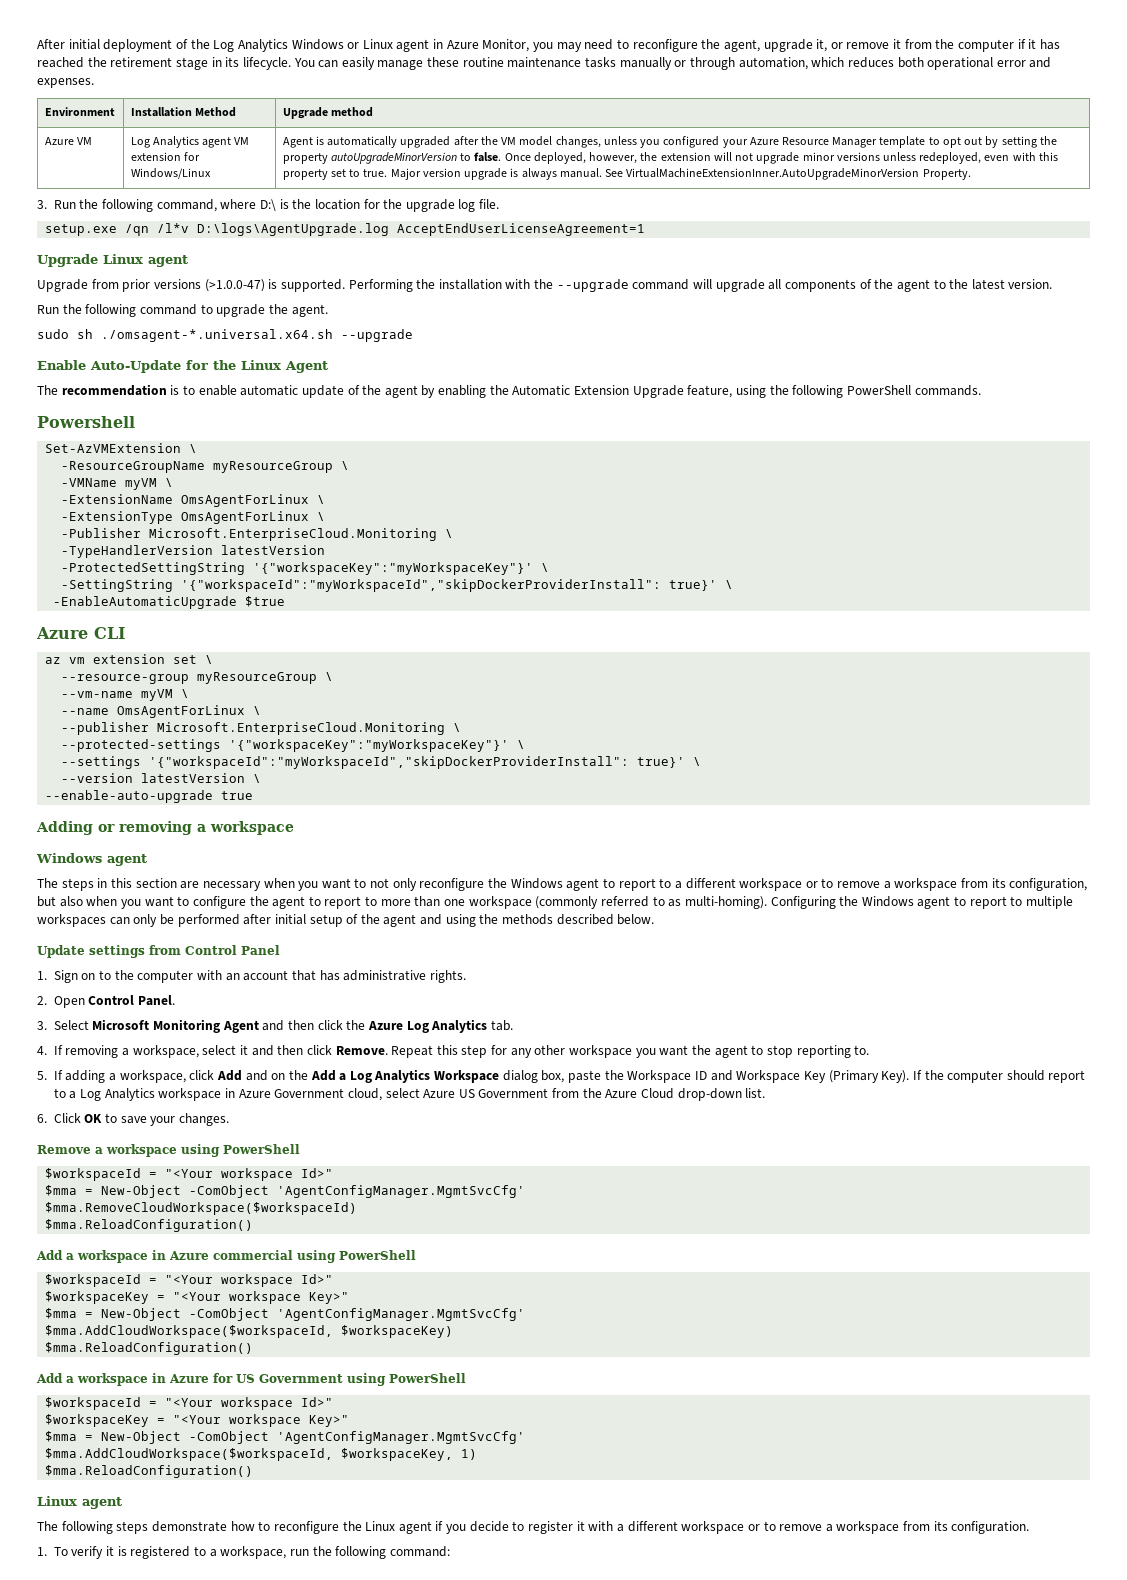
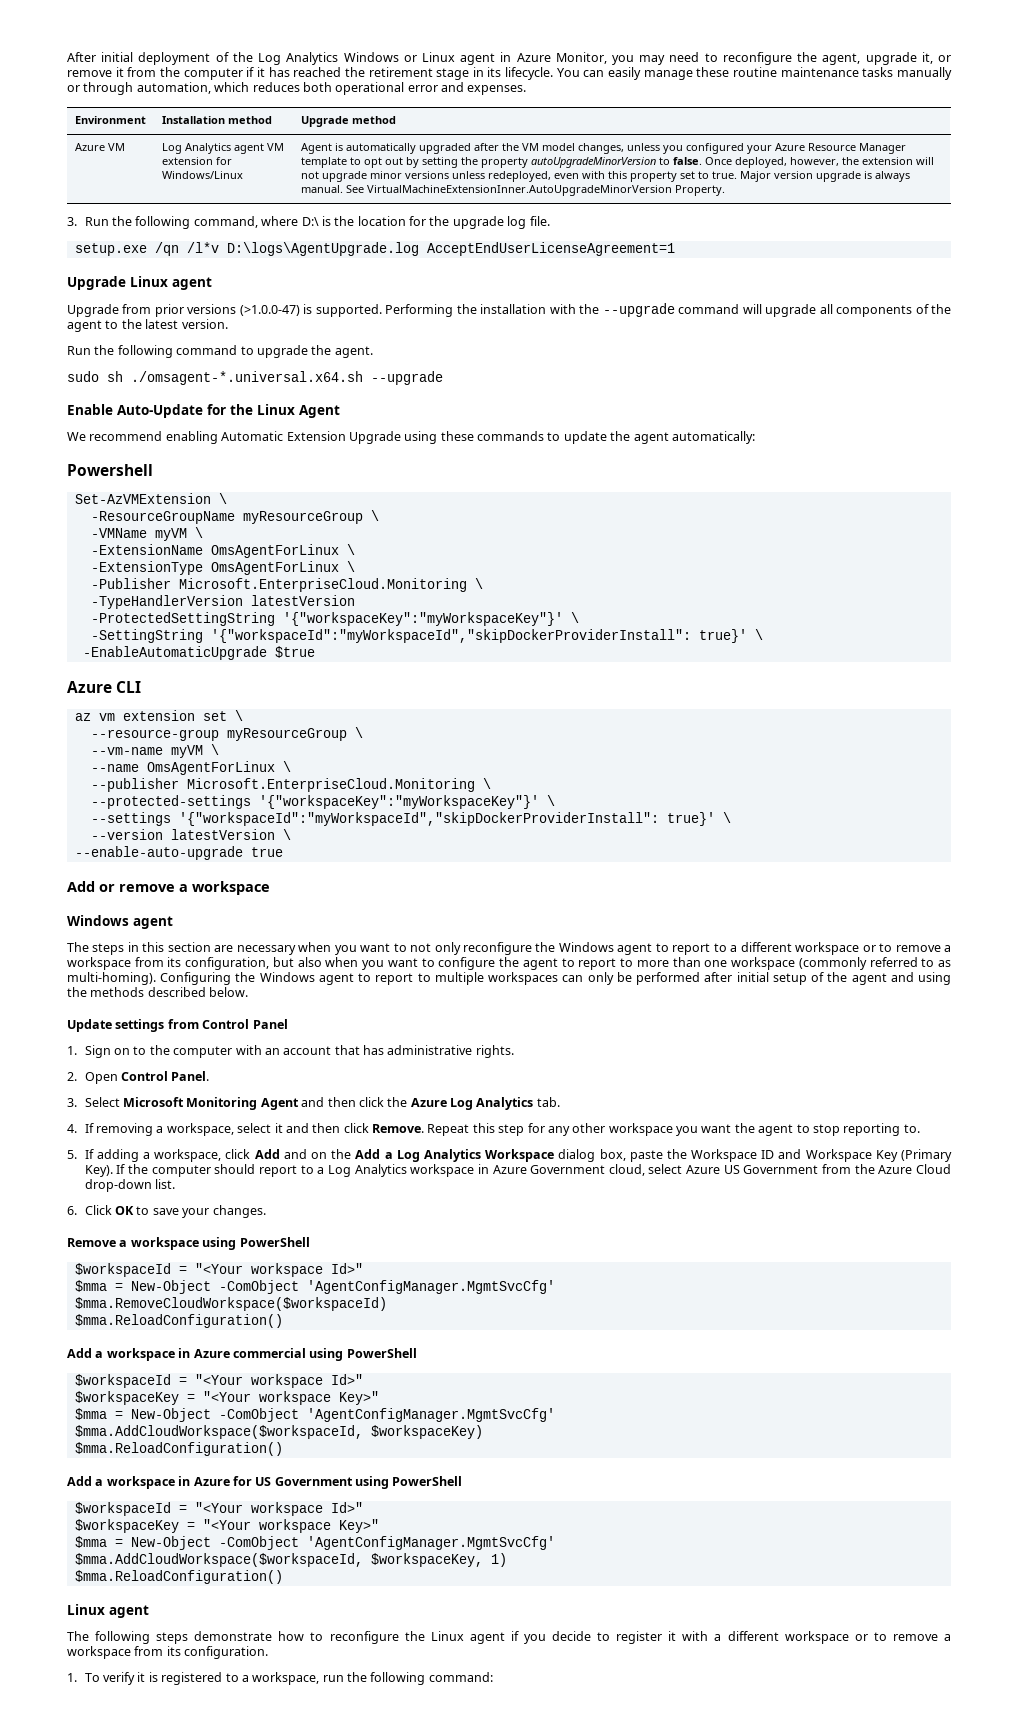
[194,107,236,117] Method -> [227,116,272,124] method
[37,384,981,398] The recommendation is to enable automatic update of the agent by enabling the Automatic Extension Upgrade feature, using the following PowerShell commands. -> [67,431,755,444] We recommend enabling Automatic Extension Upgrade using these commands to update the agent automatically:
[36,821,192,835] Adding or removing -> [67,881,175,892] Add or remove

